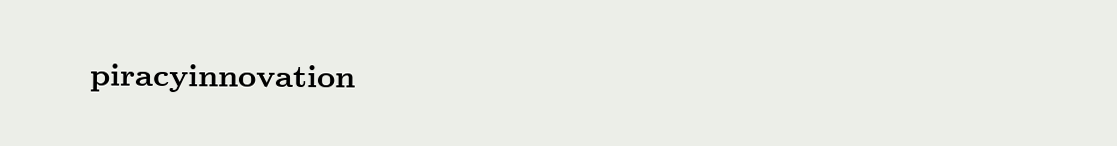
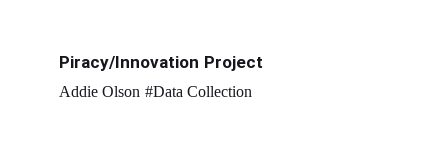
[89,63,356,94] piracyinnovation -> [59,56,263,71] [59,86,252,97] Piracy/Innovation Project // Addie Olson #Data Collection

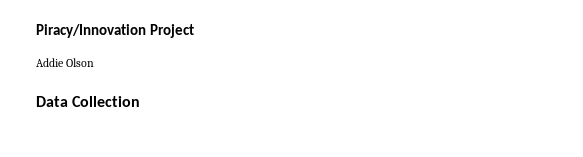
[144,86,183,97] #Data -> [36,96,68,107] // Data

